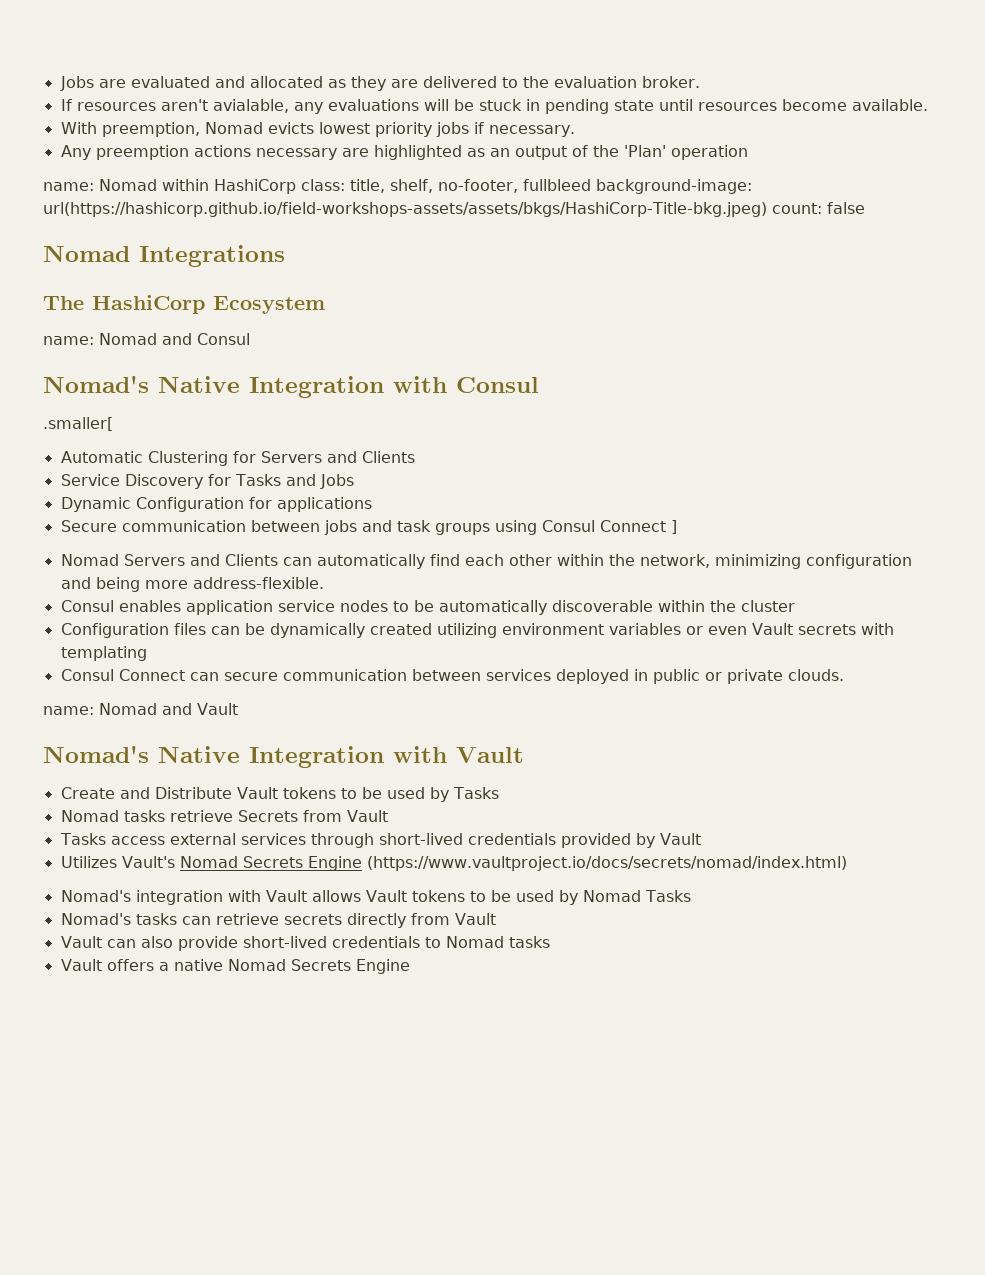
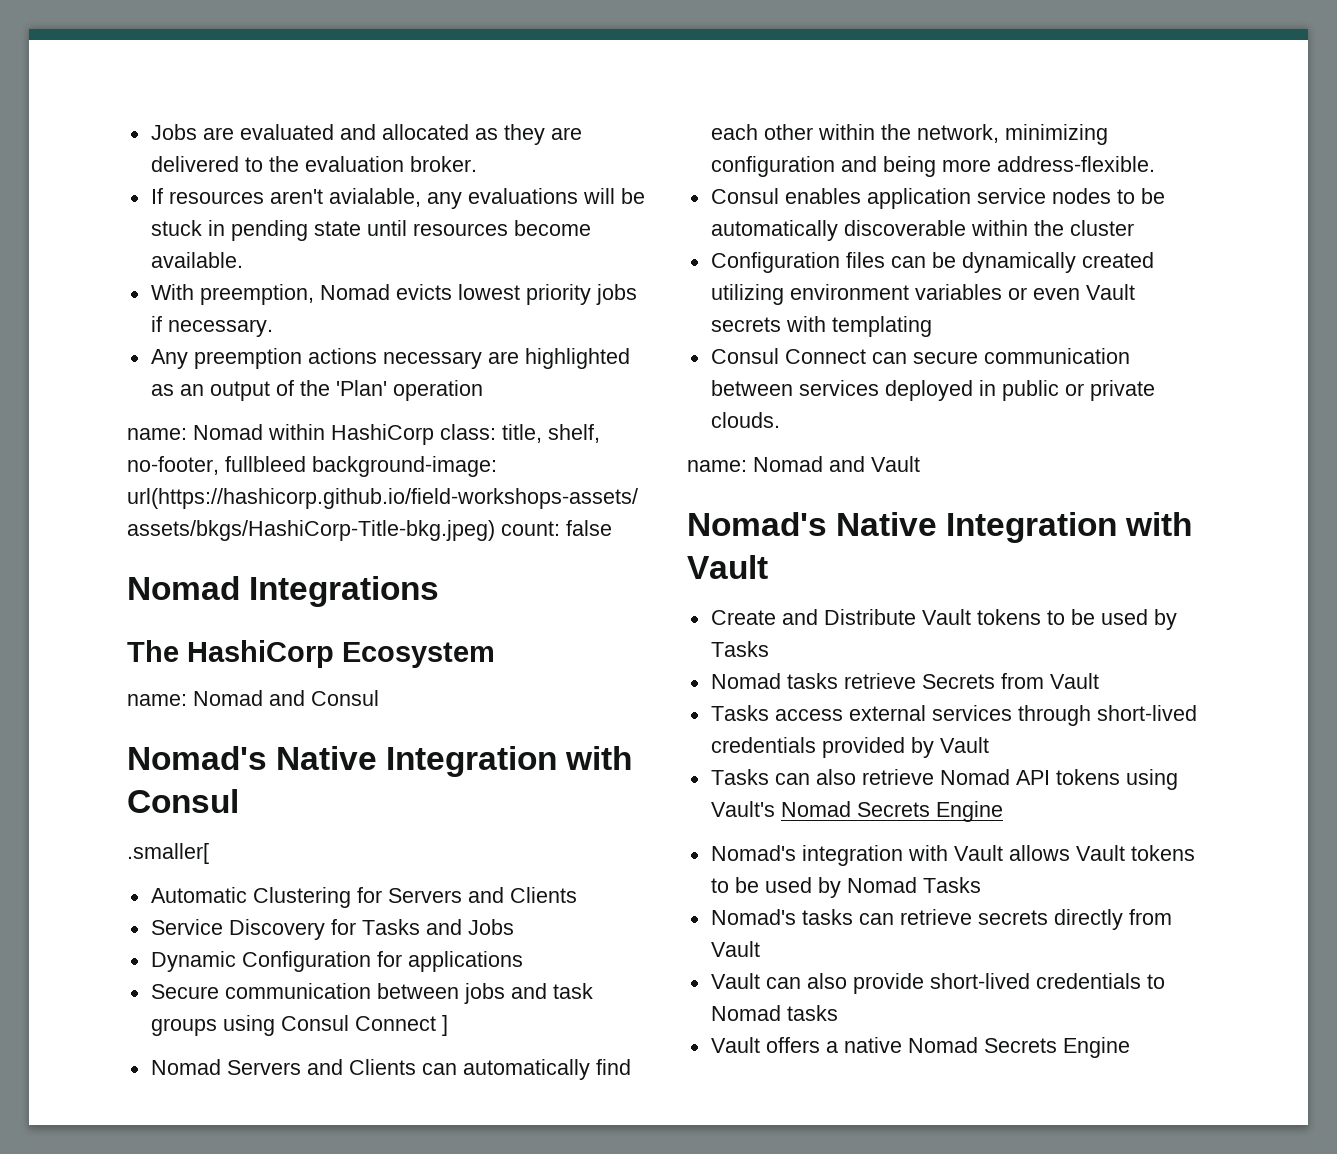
[60,856,117,868] Utilizes -> [710,769,1178,790] Tasks can also retrieve Nomad API tokens using
[366,856,847,871] (https://www.vaultproject.io/docs/secrets/nomad/index.html) -> (1003, 811) none

